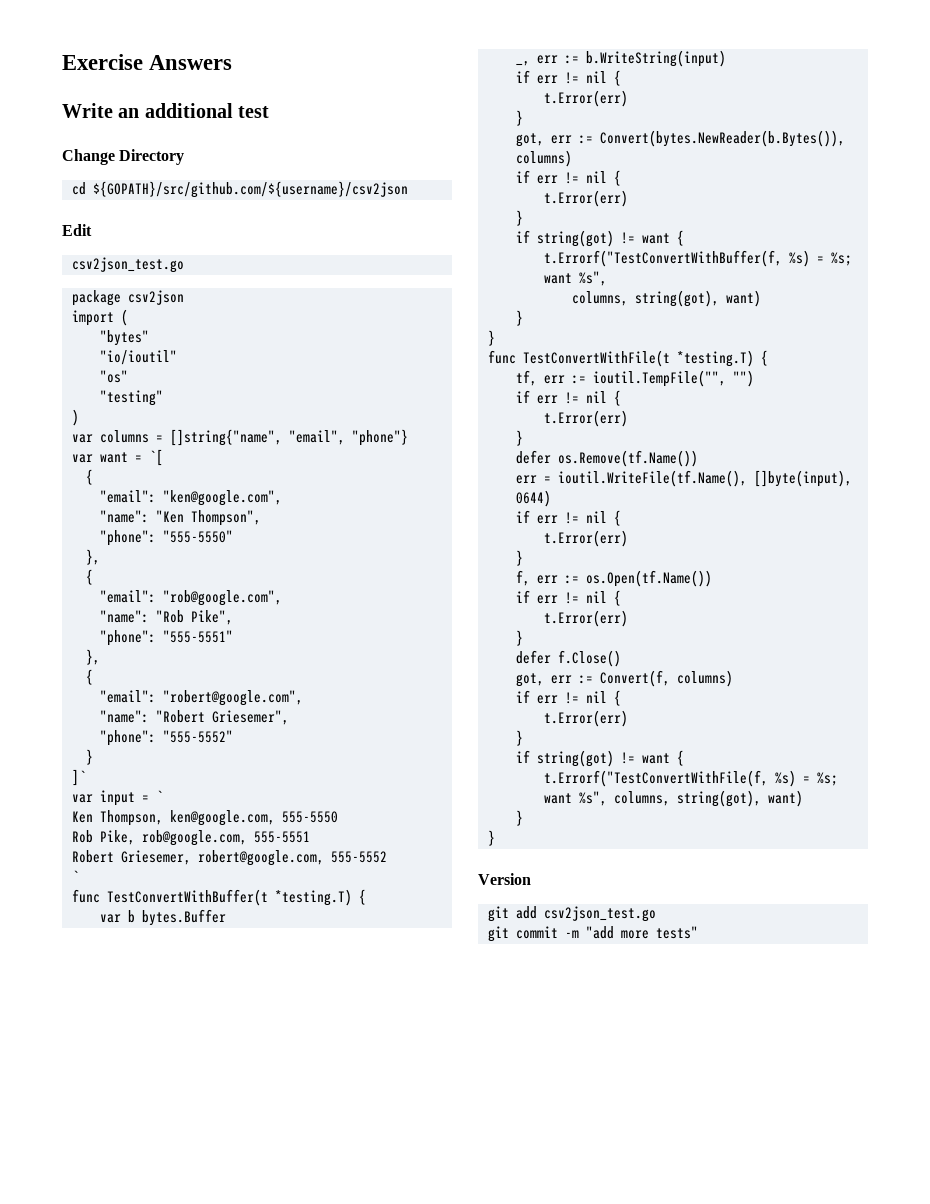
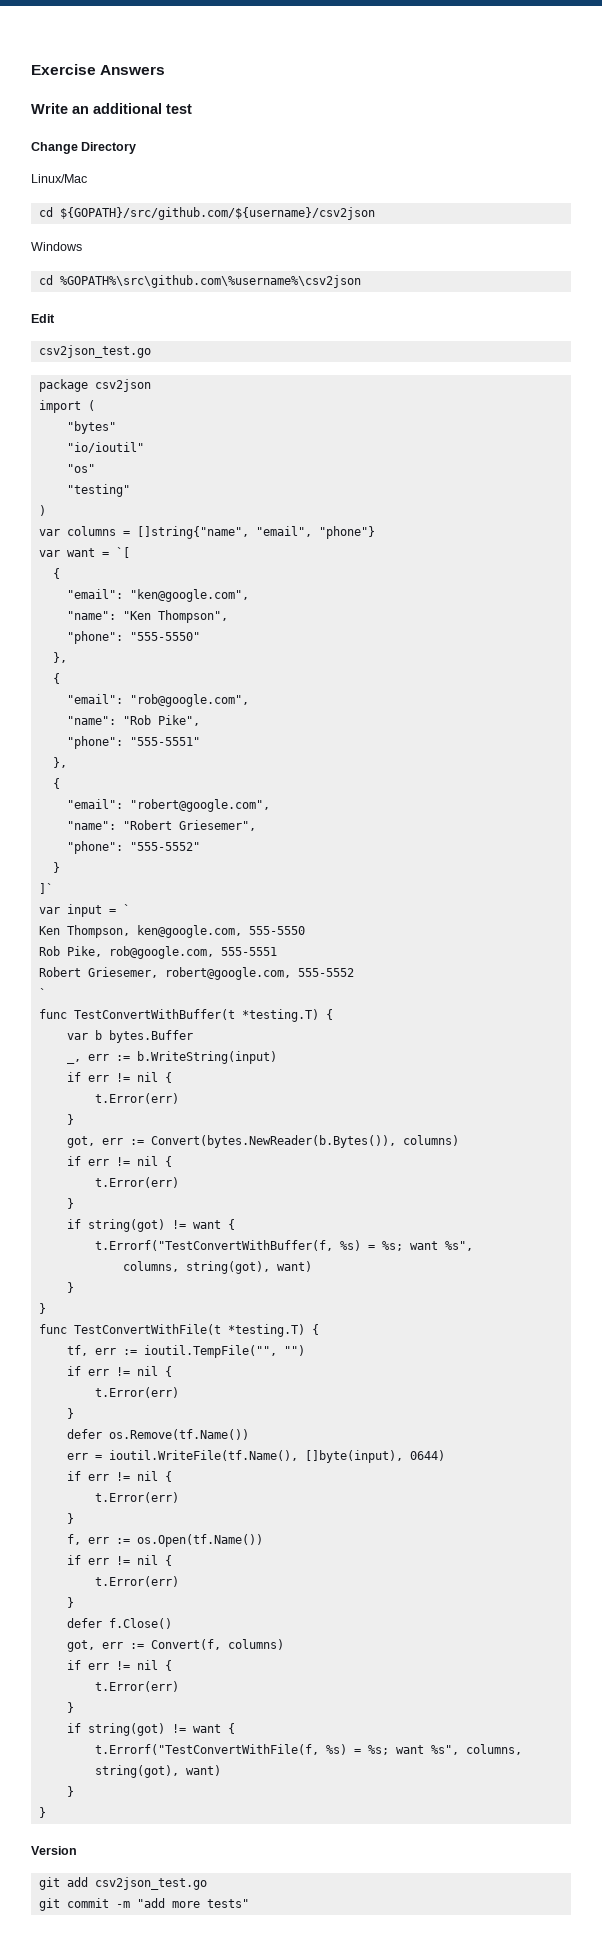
(185, 157) none -> [31,174,87,183] // Linux/Mac
(408, 189) none -> [31,242,82,251] [38,275,361,288] // Windows // cd %GOPATH%\src\github.com\%username%\csv2json

